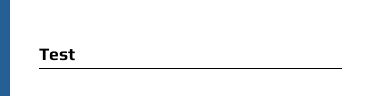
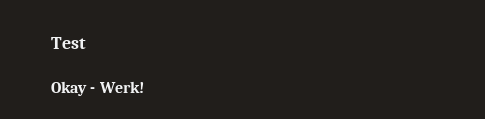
(75, 54) none -> [51,81,144,96] // Okay - Werk!

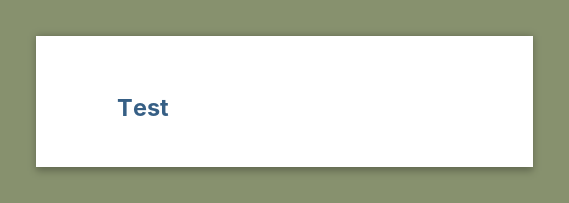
[51,81,144,96] // Okay - Werk! -> (169, 107) none

